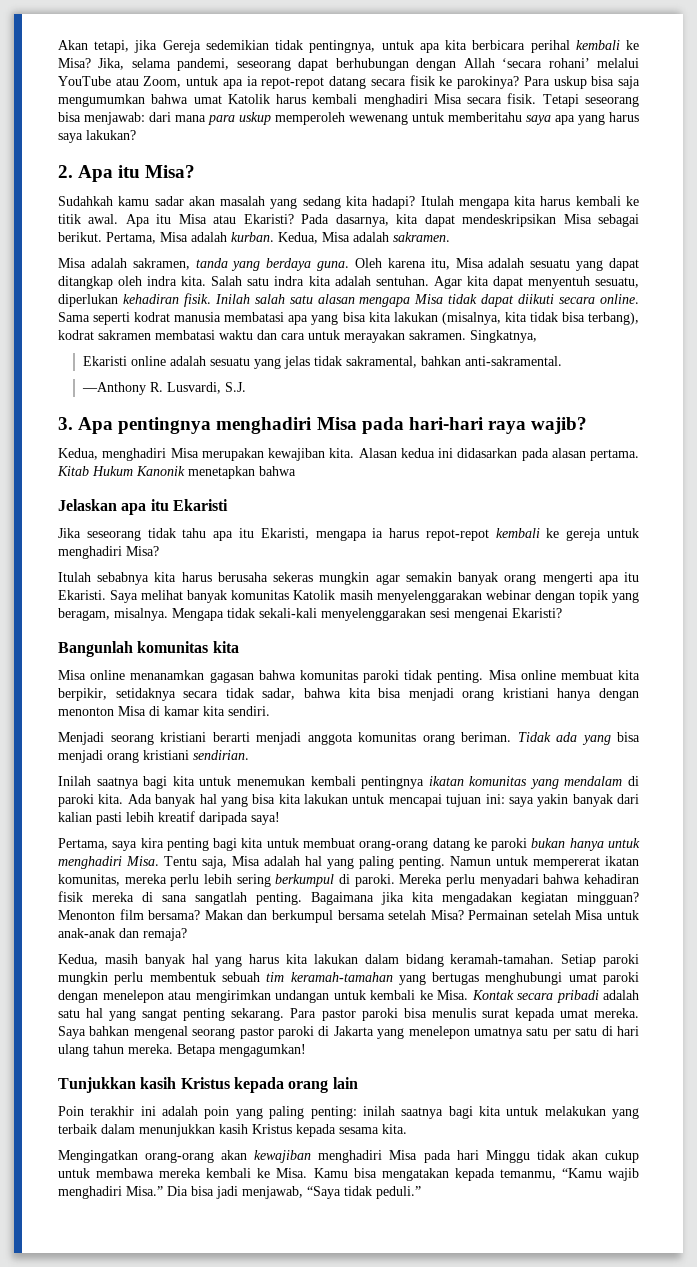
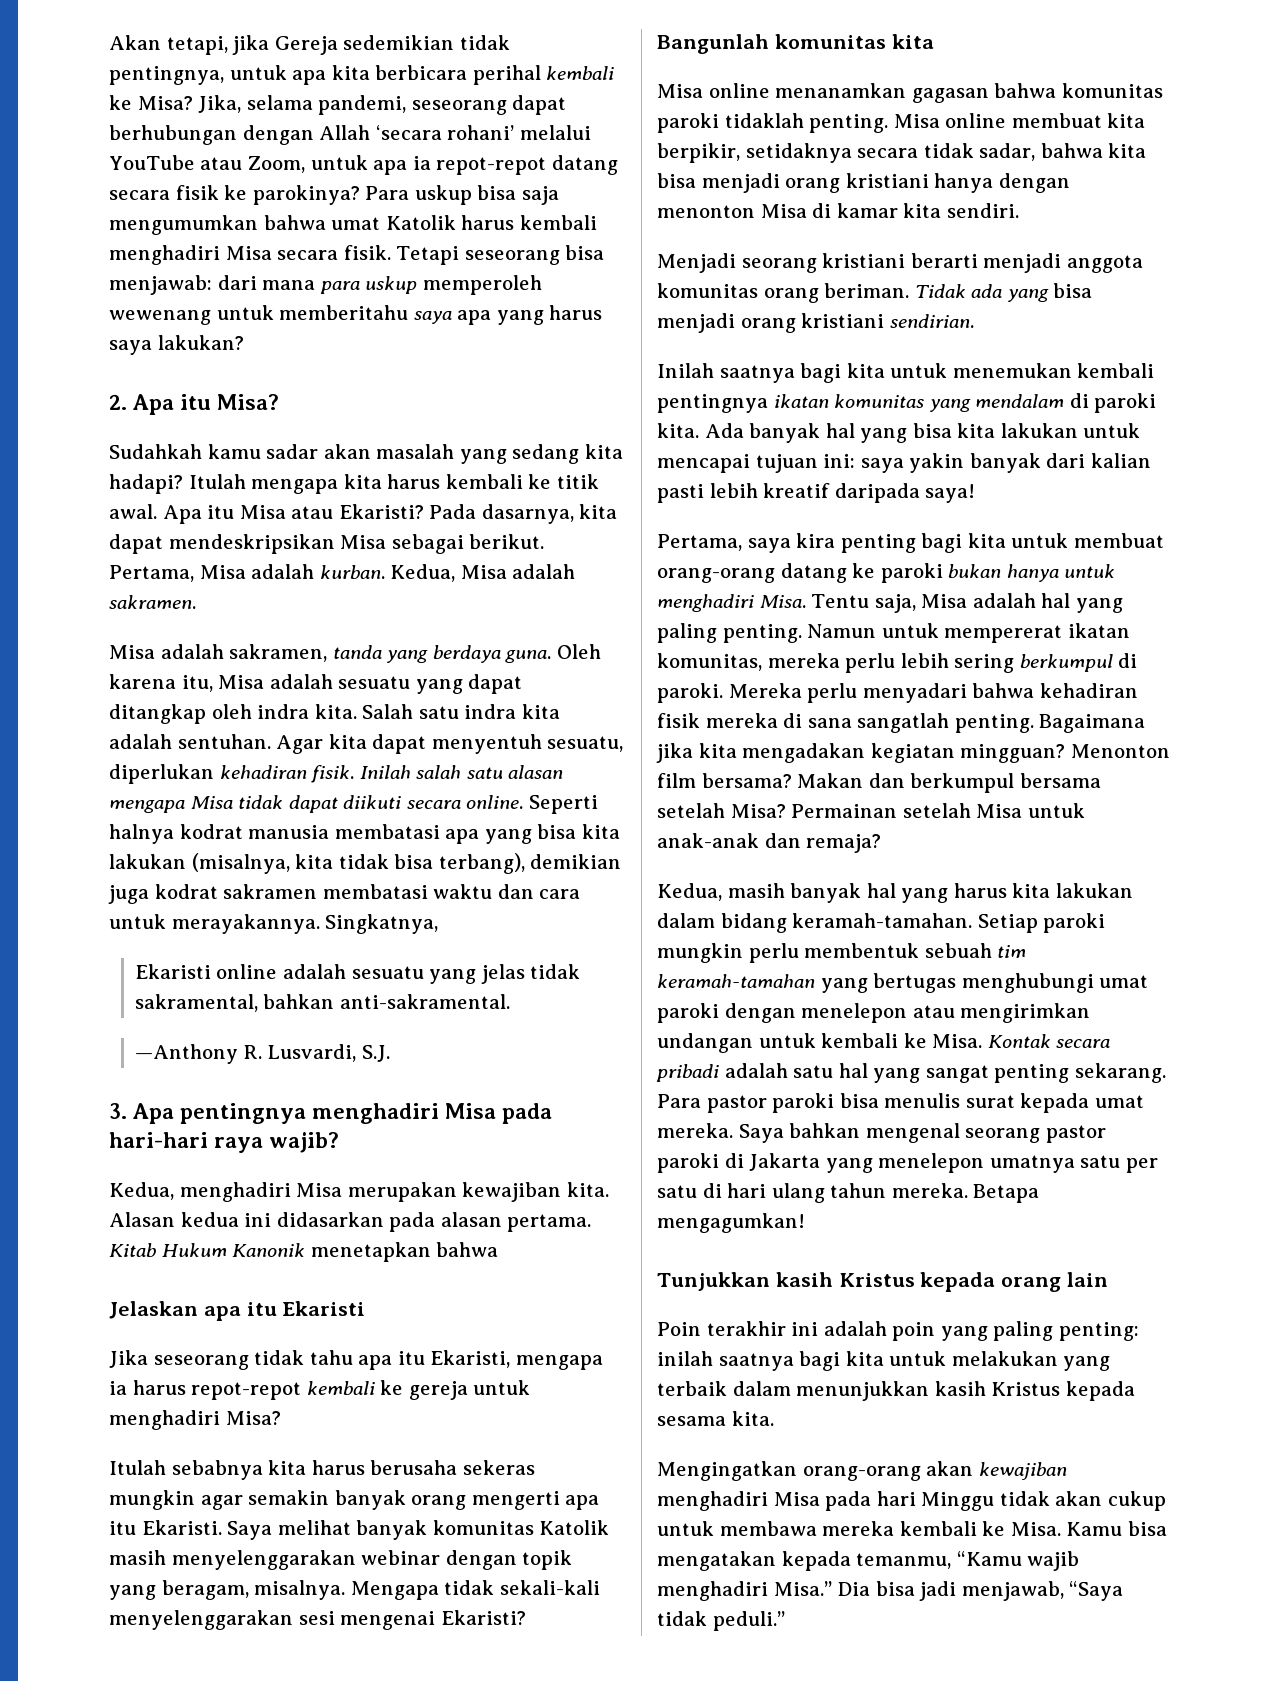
[58,312,131,325] Sama seperti -> [528,795,598,814] [109,824,174,844] Seperti halnya
(639, 318) none -> [530,854,622,869] [108,885,149,904] demikian juga
[344,330,466,343] merayakan sakramen. -> [171,914,320,934] merayakannya.
[404,670,433,680] tidak -> [724,113,804,128] tidaklah

